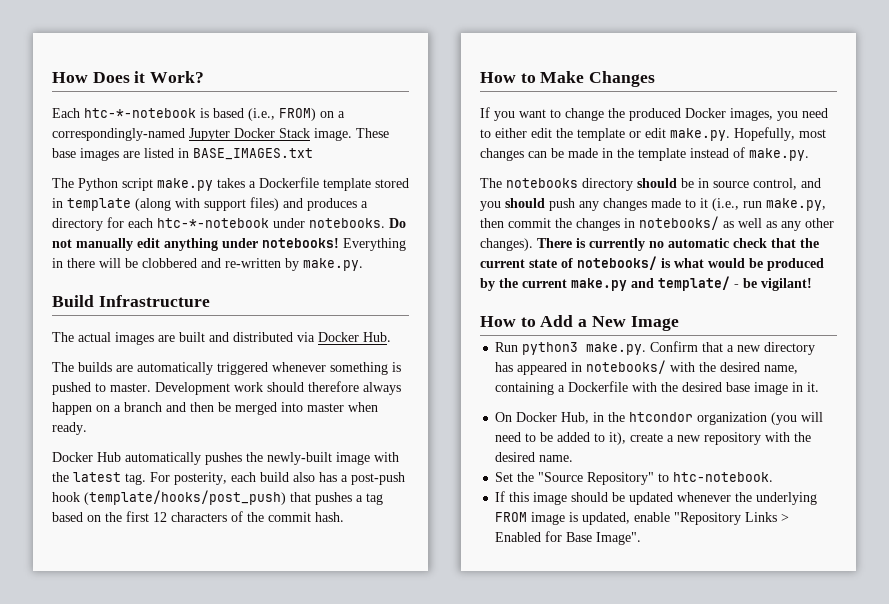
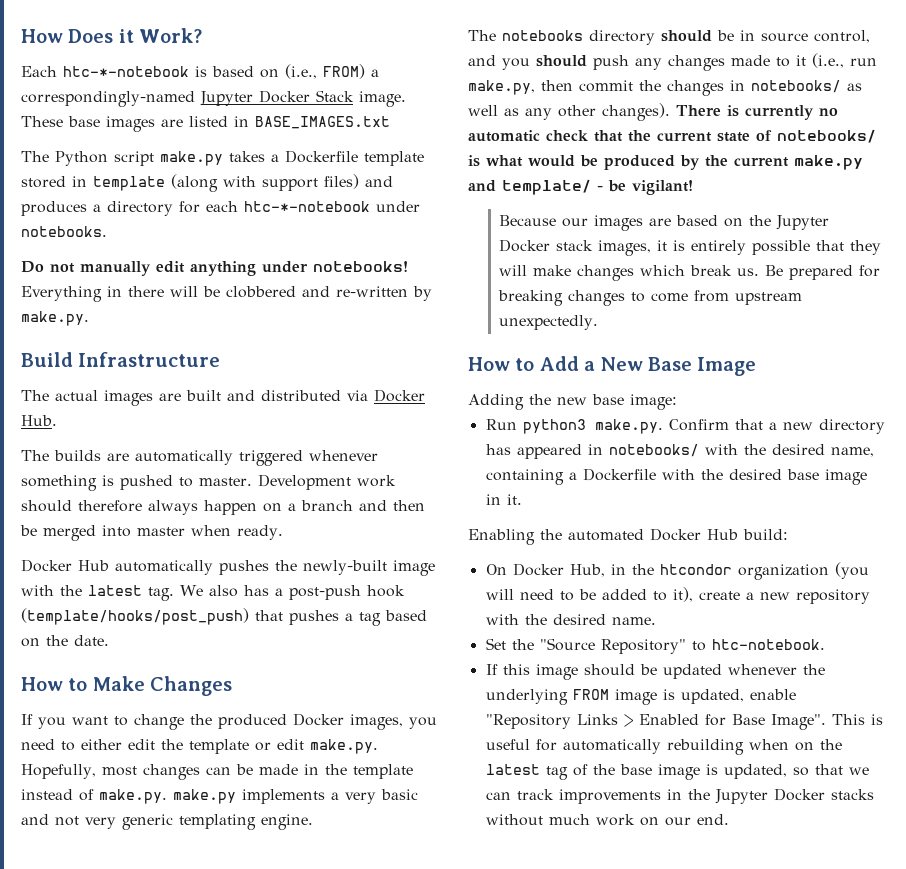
(244, 113) none -> [260,69,279,78] on
[320,111,334,118] on -> (365, 71) none
(385, 223) none -> (107, 231) //
[150,472,289,485] For posterity, each build -> [180,585,203,596] We
[126,511,344,522] first 12 characters of the commit hash. -> [74,635,109,646] date.
(809, 154) none -> [173,789,418,804] [21,814,313,830] make.py implements a very basic and not very generic templating engine.
(812, 284) none -> [499,215,830,231] [499,239,882,256] [499,265,881,281] [498,290,803,306] [499,315,599,330] // Because our images are based on the Jupyter Docker stack images, it is entirely possible that they will make changes which break us. Be prepared for breaking changes to come from upstream unexpectedly.
(626, 321) none -> [648,357,692,371] Base
(679, 323) none -> [468,394,677,410] // Adding the new base image:
(820, 387) none -> [468,528,788,545] // Enabling the automated Docker Hub build:
(642, 538) none -> [831,714,883,725] [485,739,842,755] [485,764,869,780] [485,788,874,804] [485,814,729,826] This is useful for automatically rebuilding when on the latest tag of the base image is updated, so that we can track improvements in the Jupyter Docker stacks without much work on our end.

